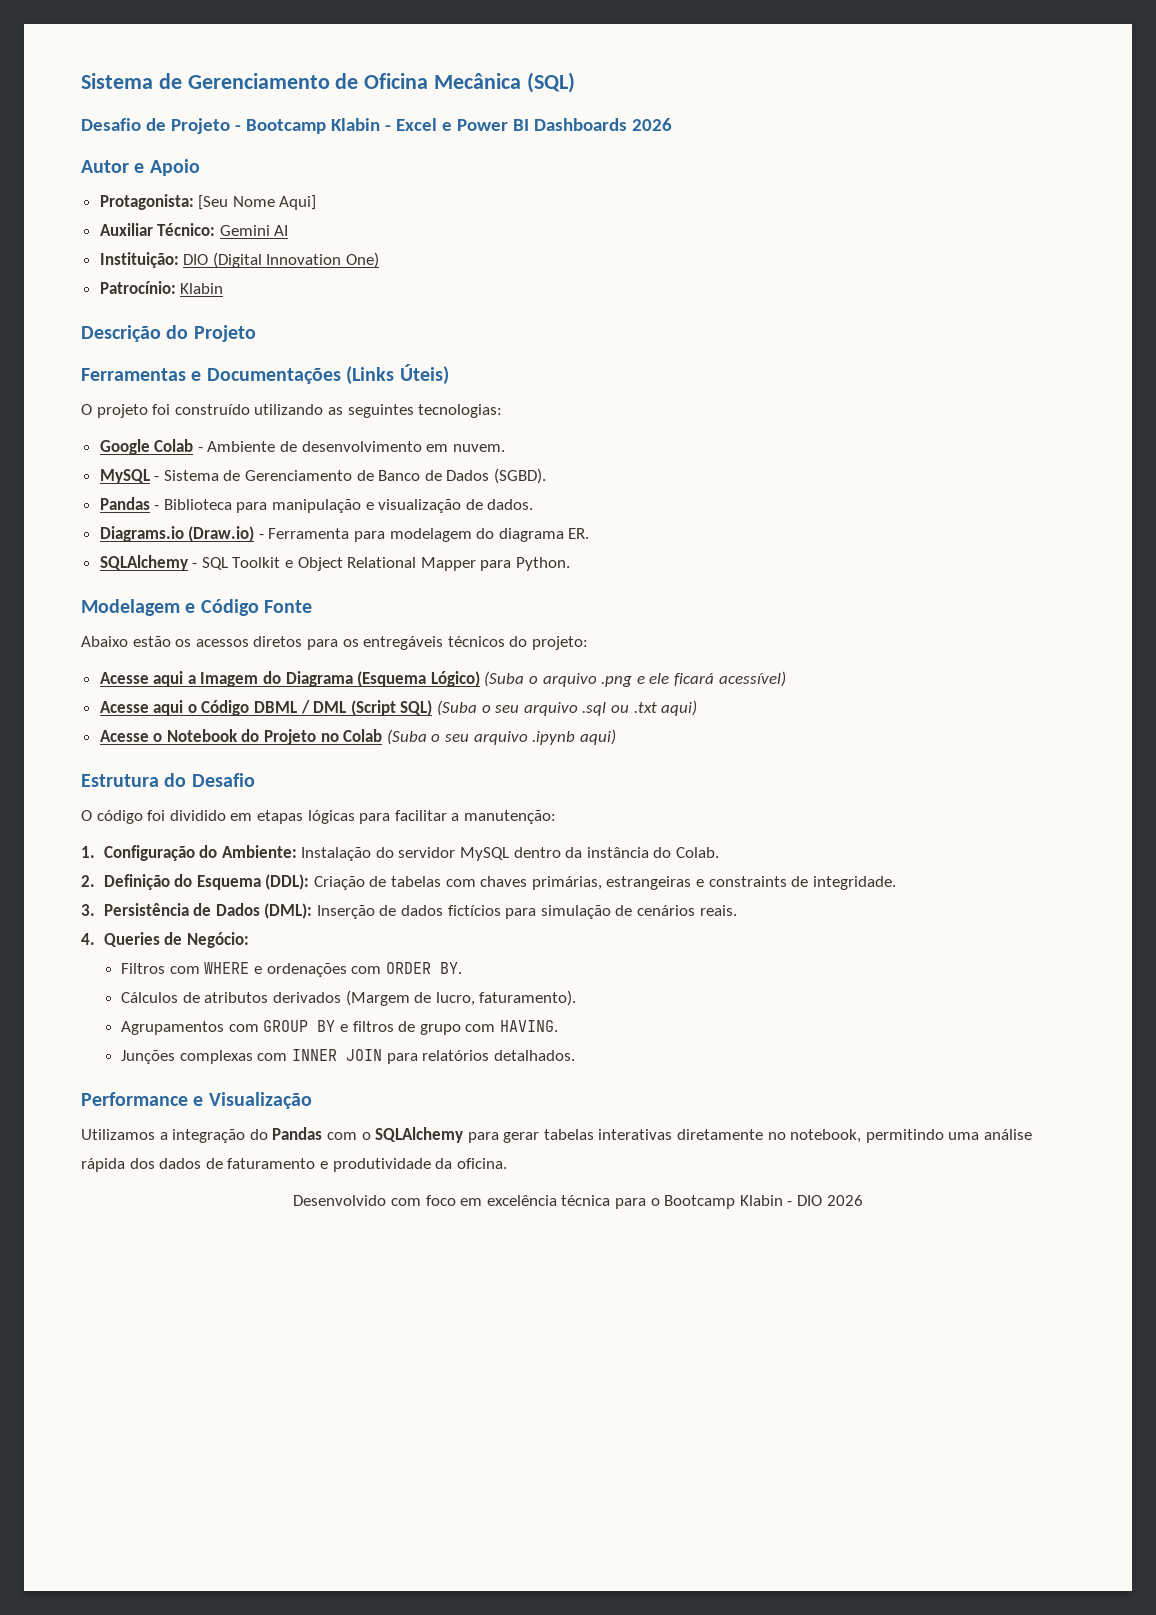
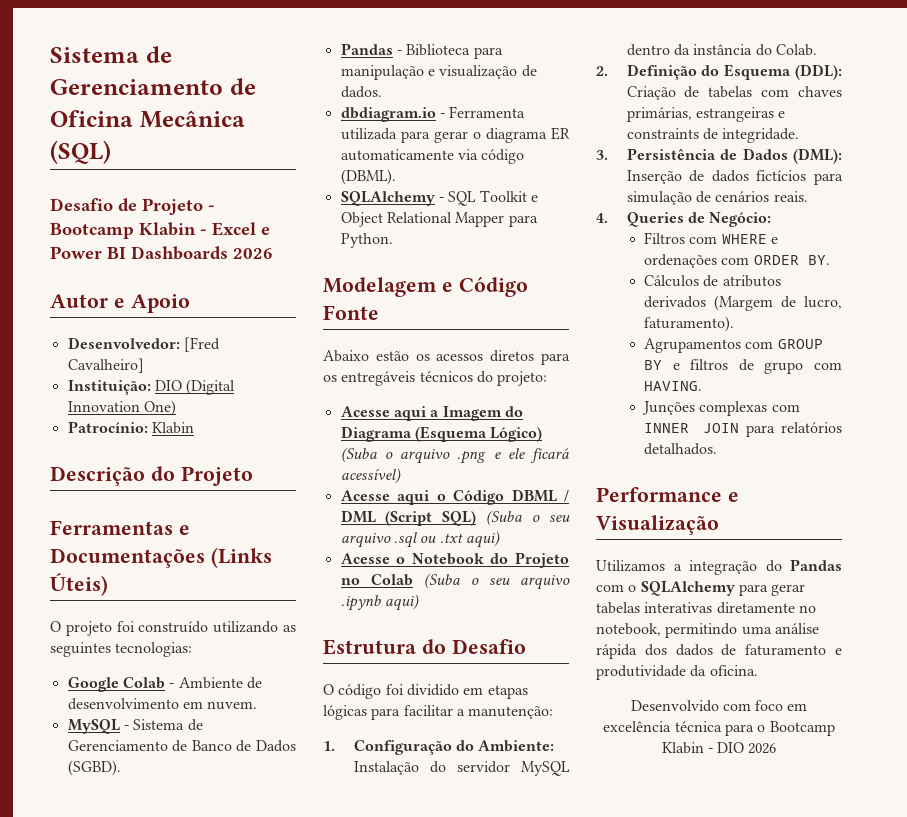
[99,194,317,210] [99,223,289,236] Protagonista: [Seu Nome Aqui] // Auxiliar Técnico: Gemini AI -> [67,337,220,352] [67,358,144,373] Desenvolvedor: [Fred Cavalheiro]
[99,526,590,542] Diagrams.io (Draw.io) - Ferramenta para modelagem do diagrama ER. -> [340,106,526,122] [340,127,570,143] [340,149,525,164] [340,169,396,185] dbdiagram.io - Ferramenta utilizada para gerar o diagrama ER automaticamente via código (DBML).

